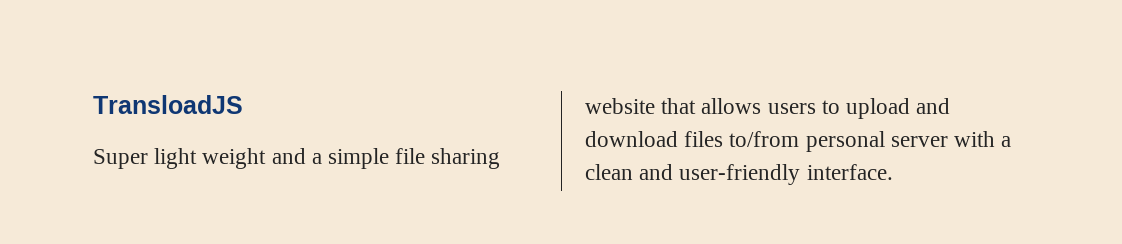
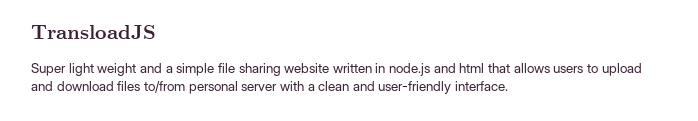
(655, 106) none -> [332,63,485,76] written in node.js and html

